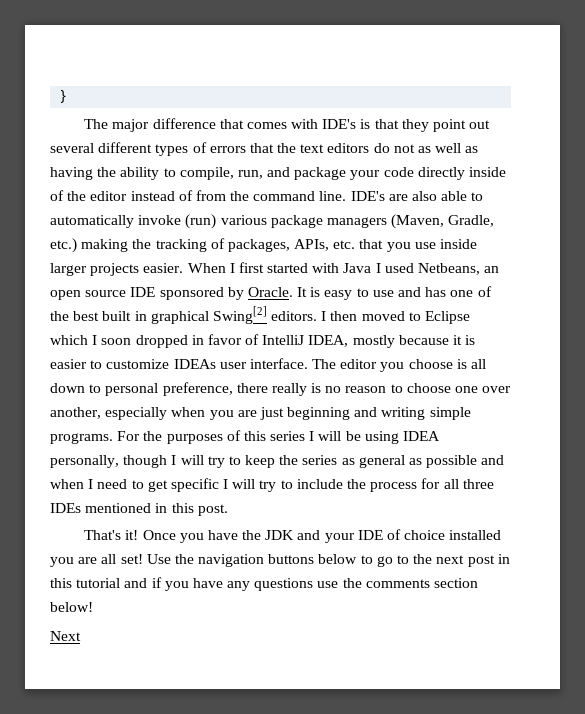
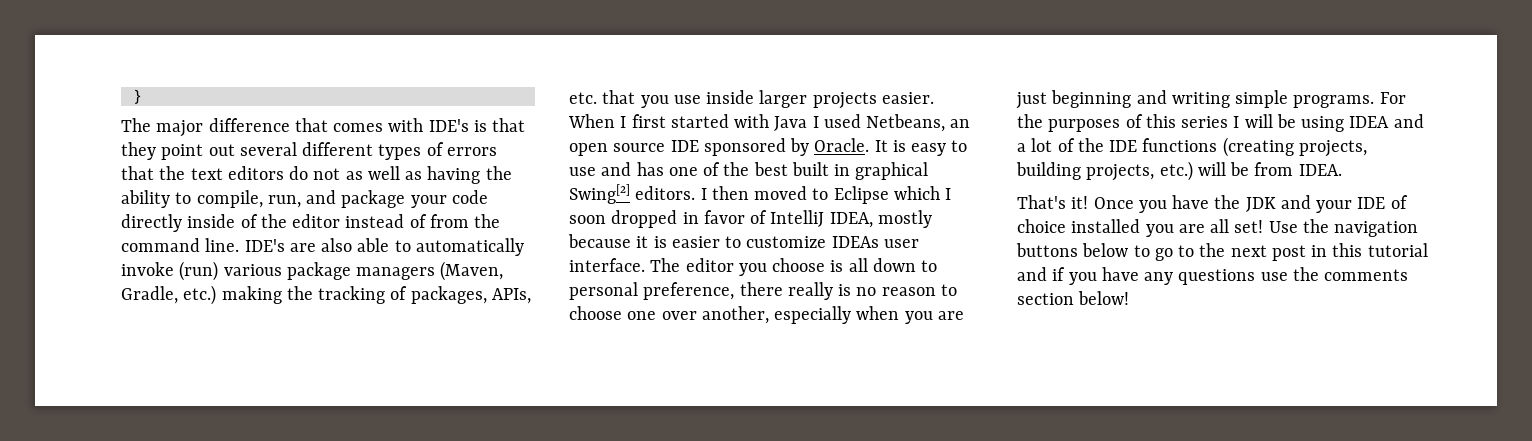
[50,455,505,468] [50,478,494,492] [50,503,228,516] personally, though I will try to keep the series as general as possible and when I need to get specific I will try to include the process for all three IDEs mentioned in this post. -> [1393,114,1424,128] [1017,137,1367,157] [1016,161,1342,181] and a lot of the IDE functions (creating projects, building projects, etc.) will be from IDEA.
[50,631,81,641] // Next -> (1130, 298) none

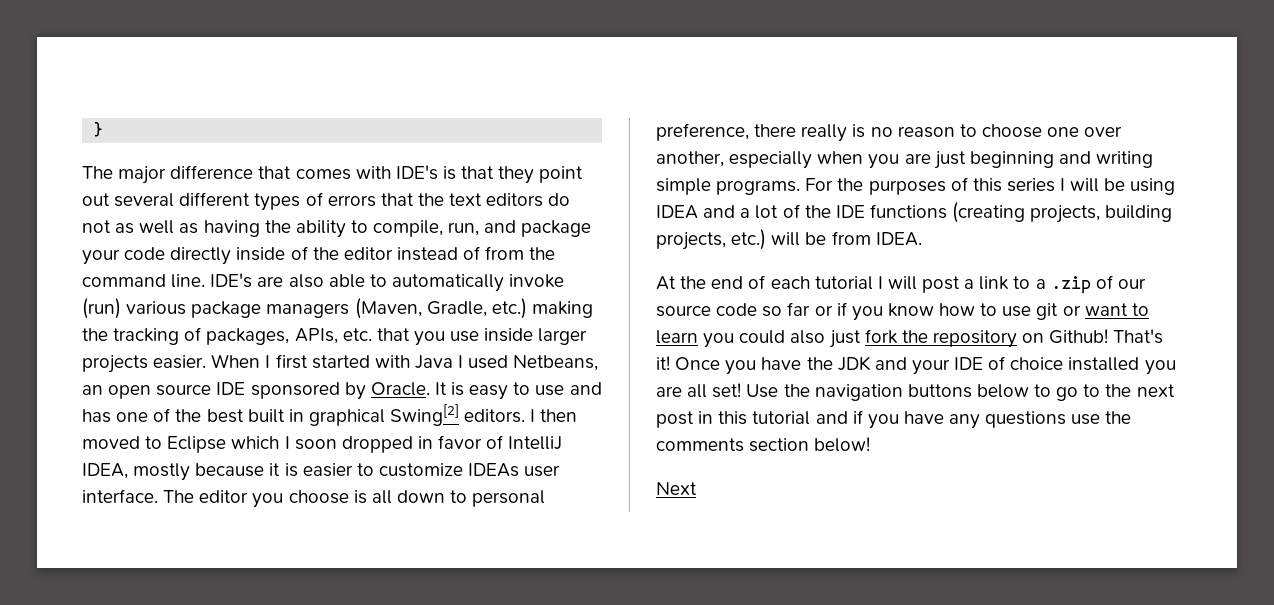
(1342, 170) none -> [656,275,1146,294] [656,302,1149,321] [656,329,1109,348] At the end of each tutorial I will post a link to a .zip of our source code so far or if you know how to use git or want to learn you could also just fork the repository on Github!
(1130, 298) none -> [656,482,697,495] // Next

